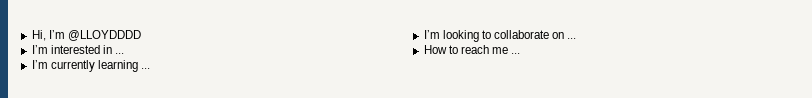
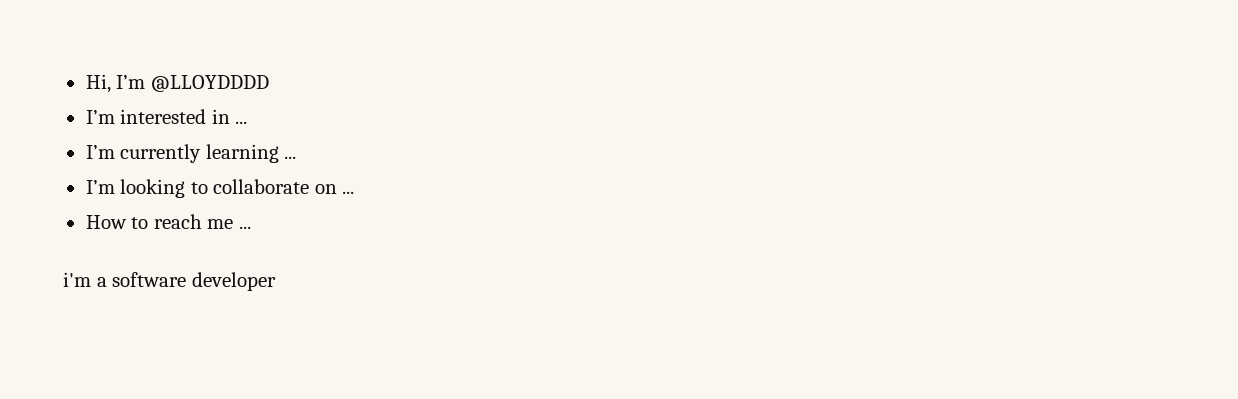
(521, 53) none -> [63,272,276,291] // i'm a software developer

